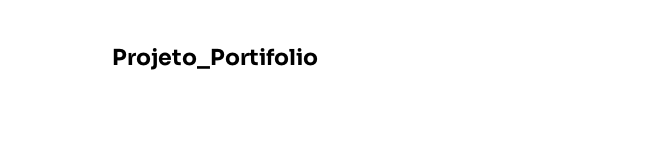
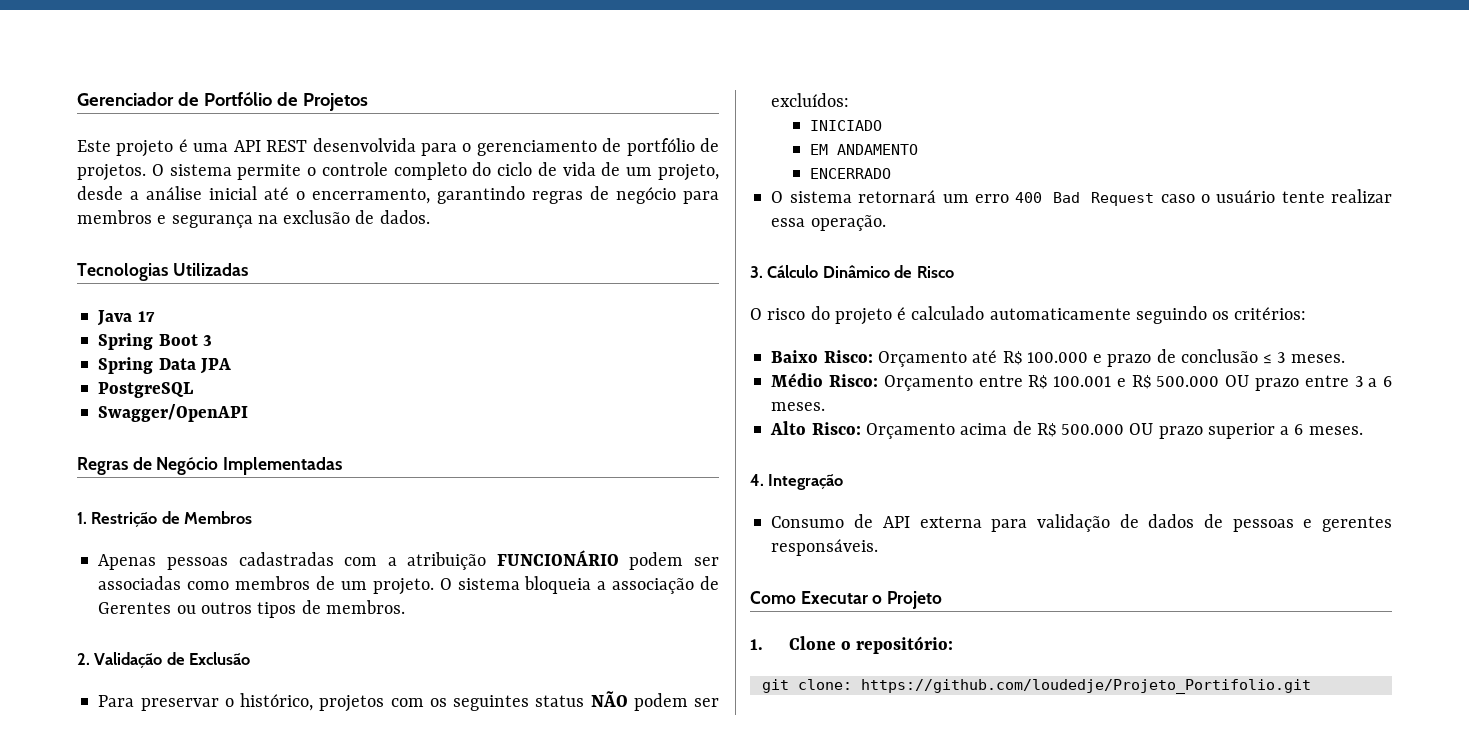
[112,48,318,70] Projeto_Portifolio -> [77,92,368,111] [77,138,719,157] [77,162,719,181] [77,186,719,204] [77,210,430,228] [77,263,248,281] [97,310,155,326] [98,333,212,350] [98,357,231,374] [98,382,194,398] [98,404,249,422] [77,457,343,475] [77,511,253,527] [98,550,720,570] [98,576,720,595] [98,600,405,618] [77,652,251,668] [98,691,720,712] [771,93,850,107] [810,120,883,131] [810,144,919,155] [810,168,892,179] [771,189,1392,206] [771,215,886,231] [750,265,954,278] [750,306,1307,325] [771,349,1345,367] [771,373,1392,391] [771,402,826,411] [770,421,1363,439] [750,474,844,490] [771,514,1392,532] [771,539,879,556] [750,591,943,609] [750,636,954,654] [761,679,1311,694] Gerenciador de Portfólio de Projetos // Este projeto é uma API REST desenvolvida para o gerenciamento de portfólio de projetos. O sistema permite o controle completo do ciclo de vida de um projeto, desde a análise inicial até o encerramento, garantindo regras de negócio para membros e segurança na exclusão de dados. // Tecnologias Utilizadas // Java 17 // Spring Boot 3 // Spring Data JPA // PostgreSQL // Swagger/OpenAPI // Regras de Negócio Implementadas // 1. Restrição de Membros // Apenas pessoas cadastradas com a atribuição FUNCIONÁRIO podem ser associadas como membros de um projeto. O sistema bloqueia a associação de Gerentes ou outros tipos de membros. // 2. Validação de Exclusão // Para preservar o histórico, projetos com os seguintes status NÃO podem ser excluídos: // INICIADO // EM ANDAMENTO // ENCERRADO // O sistema retornará um erro 400 Bad Request caso o usuário tente realizar essa operação. // 3. Cálculo Dinâmico de Risco // O risco do projeto é calculado automaticamente seguindo os critérios: // Baixo Risco: Orçamento até R$ 100.000 e prazo de conclusão ≤ 3 meses. // Médio Risco: Orçamento entre R$ 100.001 e R$ 500.000 OU prazo entre 3 a 6 meses. // Alto Risco: Orçamento acima de R$ 500.000 OU prazo superior a 6 meses. // 4. Integração // Consumo de API externa para validação de dados de pessoas e gerentes responsáveis. // Como Executar o Projeto // 1. Clone o repositório: // git clone: https://github.com/loudedje/Projeto_Portifolio.git

